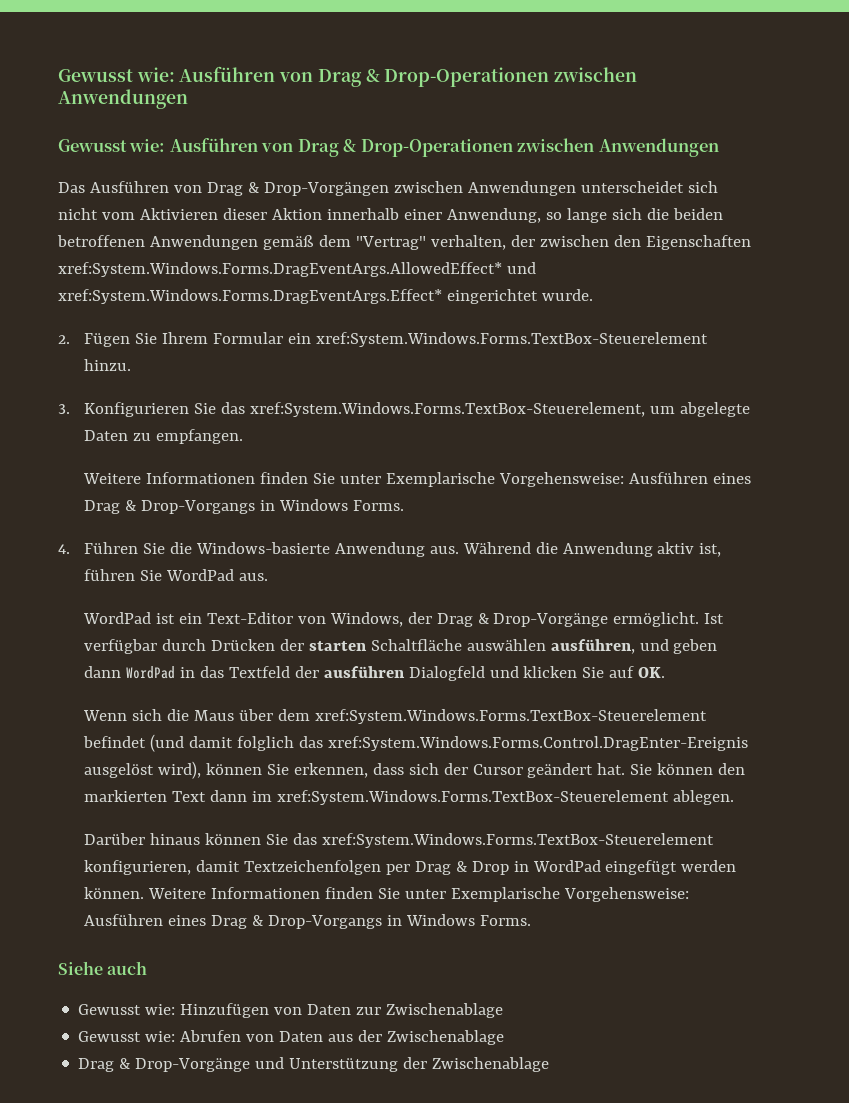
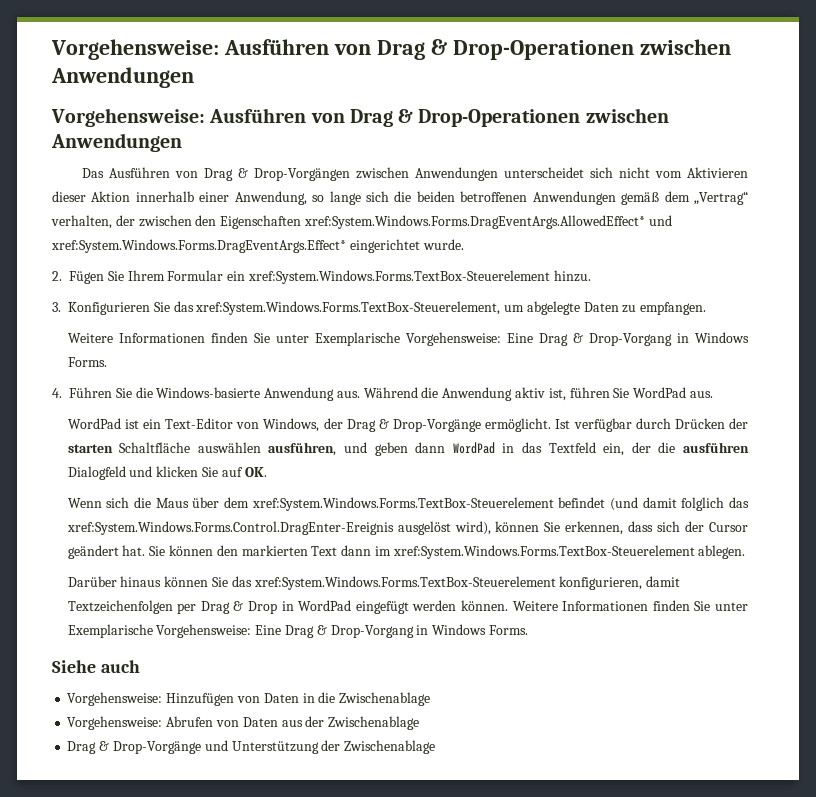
[58,66,638,87] [58,89,188,109] [58,139,166,152] Gewusst wie: Ausführen von Drag & Drop-Operationen zwischen Anwendungen // Gewusst wie: -> [51,39,731,60] [51,67,194,88] [51,108,205,127] Vorgehensweise: Ausführen von Drag & Drop-Operationen zwischen Anwendungen // Vorgehensweise:
[355,236,426,250] "Vertrag" -> [694,191,749,205] „Vertrag“
[628,472,751,484] [83,500,255,514] Ausführen eines Drag & Drop-Vorgangs -> [506,333,672,346] Eine Drag & Drop-Vorgang
[294,666,319,678] der -> [603,442,676,456] ein, der die
[83,914,382,929] Ausführen eines Drag & Drop-Vorgangs -> [255,625,414,638] Eine Drag & Drop-Vorgang
[78,1004,176,1015] Gewusst wie: -> [67,692,163,706] Vorgehensweise:
[356,1003,504,1018] [78,1031,176,1042] zur Zwischenablage // Gewusst wie: -> [302,692,431,706] [67,716,163,730] in die Zwischenablage // Vorgehensweise:

